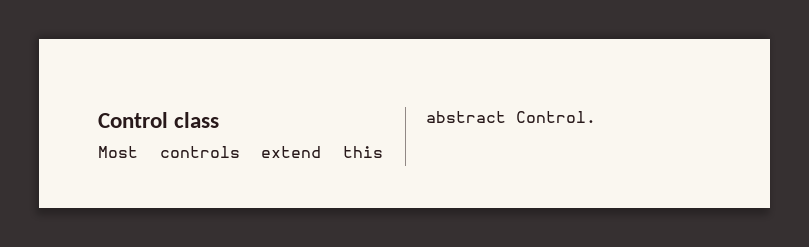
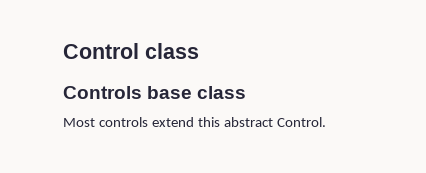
(220, 120) none -> [63,86,247,99] // Controls base class

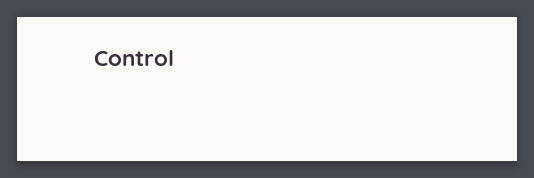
[145,43,199,59] [63,86,247,99] [63,117,326,127] class // Controls base class // Most controls extend this abstract Control. -> (174, 58) none

